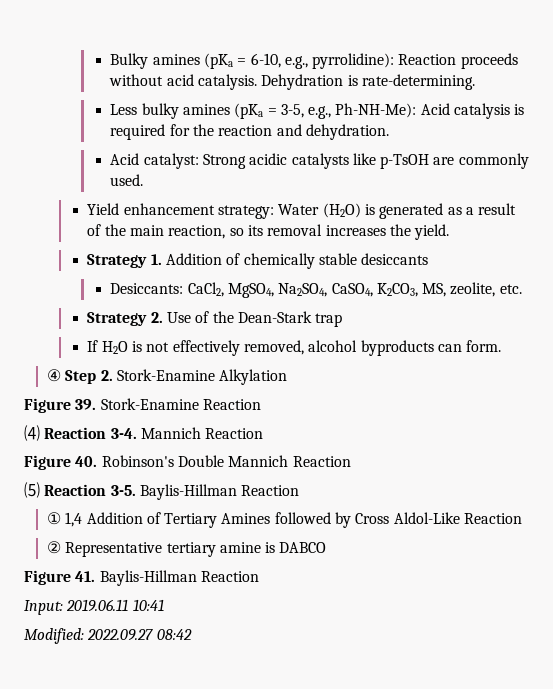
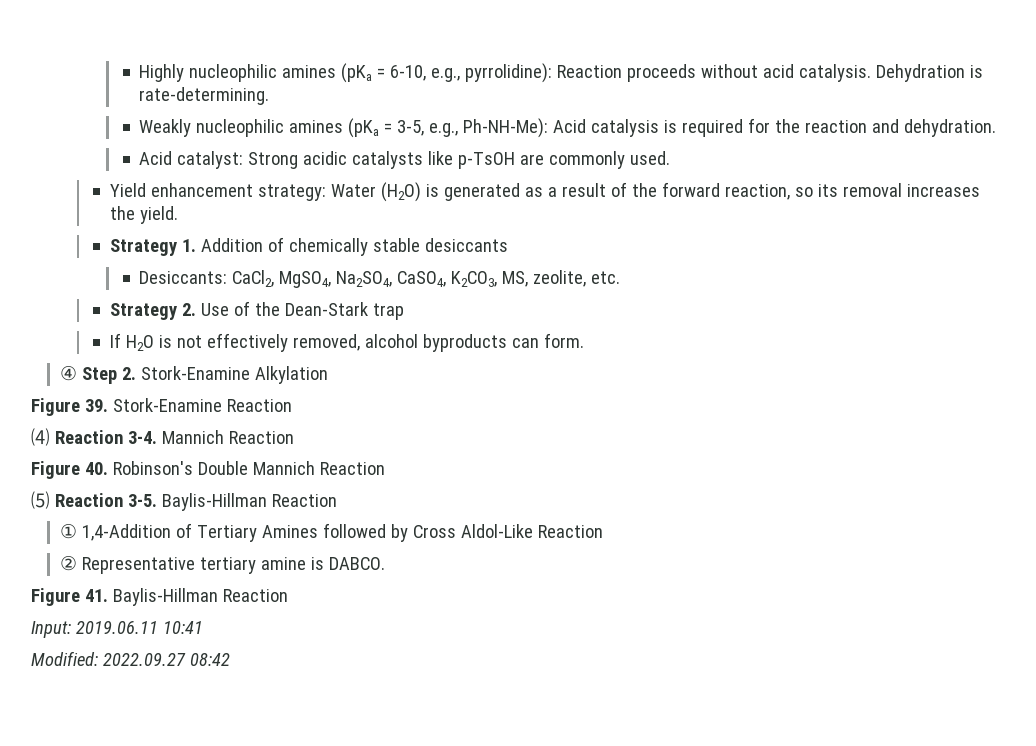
[110,53,149,69] Bulky -> [139,64,278,82] Highly nucleophilic
[110,103,179,119] Less bulky -> [139,119,285,137] Weakly nucleophilic
[129,225,164,236] main -> [661,182,720,197] forward
[65,512,143,527] 1,4 Addition -> [82,524,172,541] 1,4-Addition
[279,542,327,553] DABCO -> [329,557,386,570] DABCO.

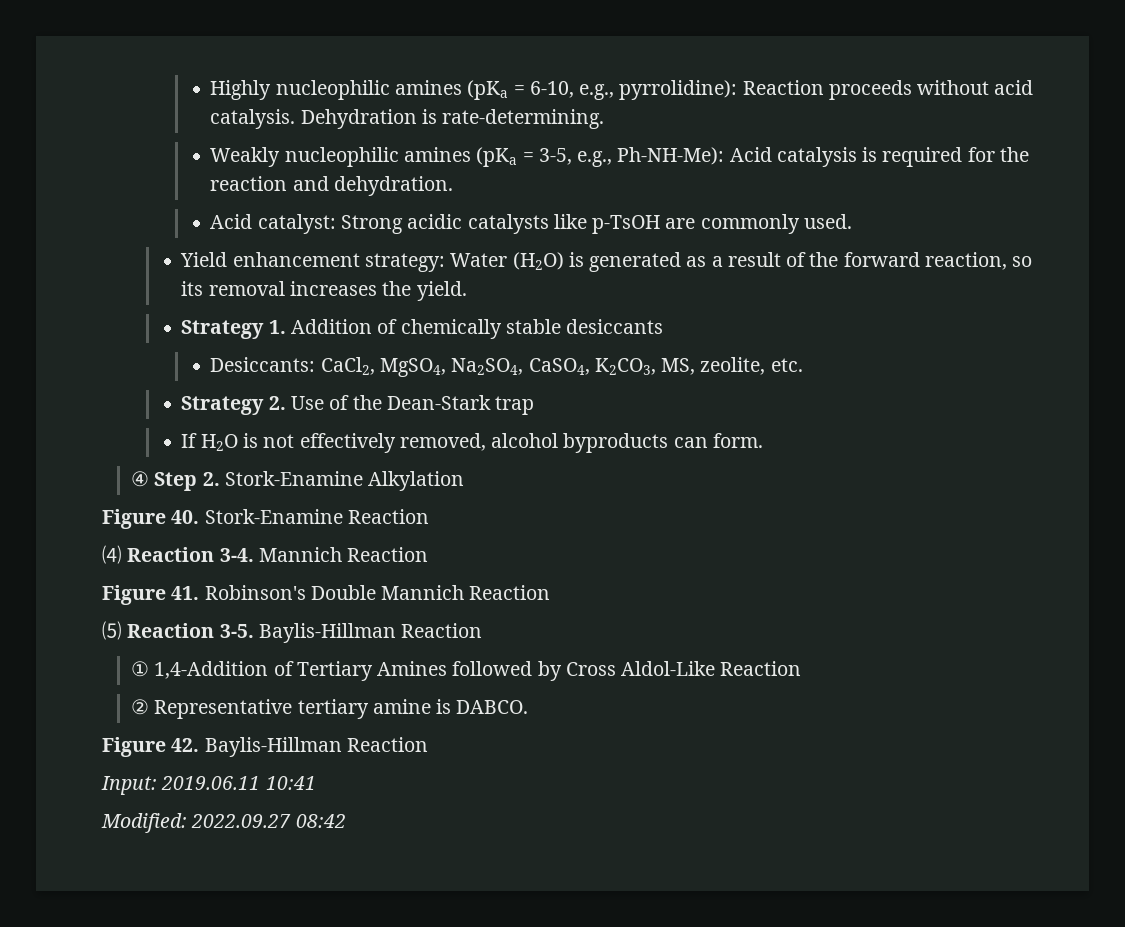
[84,399,108,412] 39. -> [171,510,200,524] 40.
[84,462,108,475] 40. -> [171,586,200,600] 41.
[84,589,108,602] 41. -> [171,738,200,752] 42.

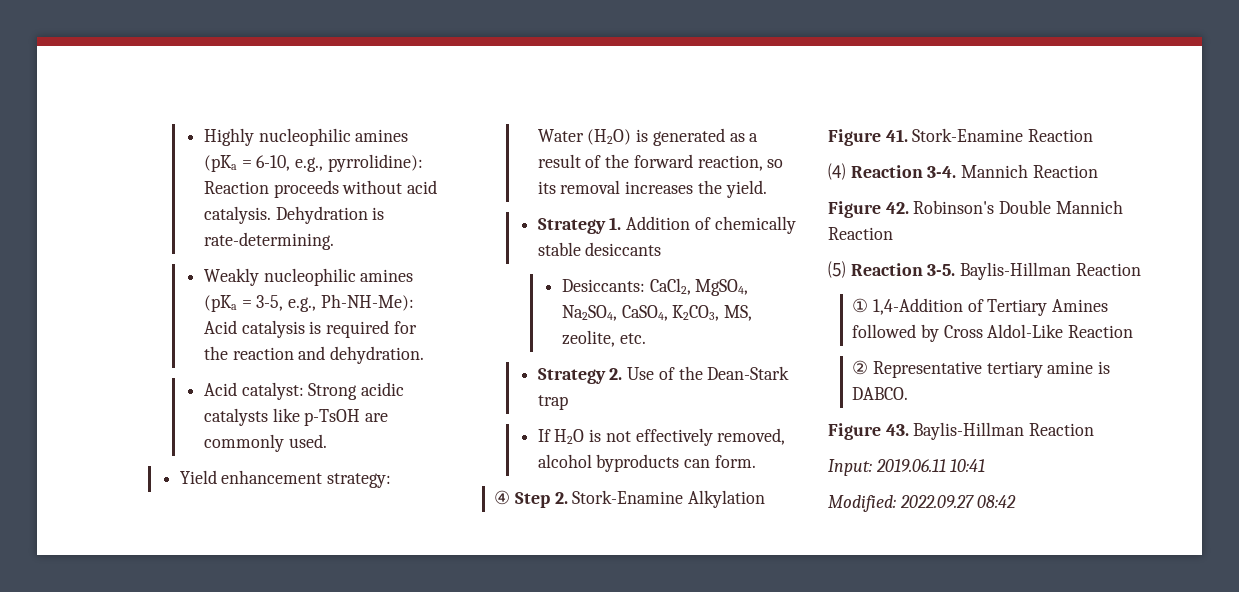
[171,510,200,524] 40. -> [885,129,908,142] 41.
[171,586,200,600] 41. -> [885,202,909,214] 42.
[171,738,200,752] 42. -> [885,424,909,436] 43.

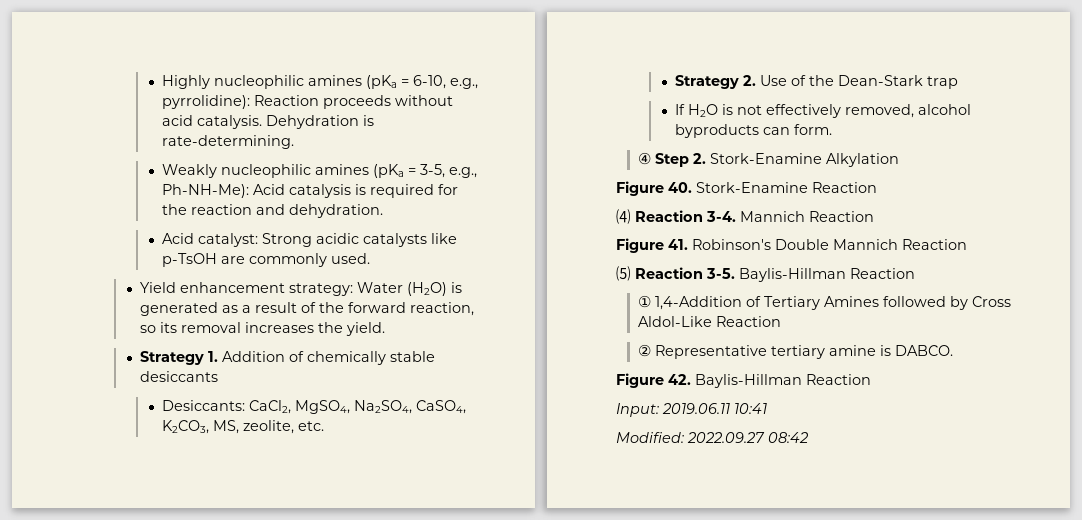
[885,129,908,142] 41. -> [668,182,692,193] 40.
[885,202,909,214] 42. -> [668,239,688,250] 41.
[885,424,909,436] 43. -> [668,374,691,385] 42.

